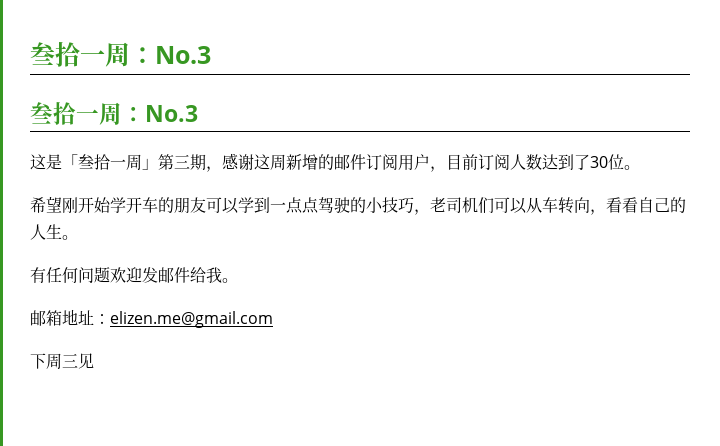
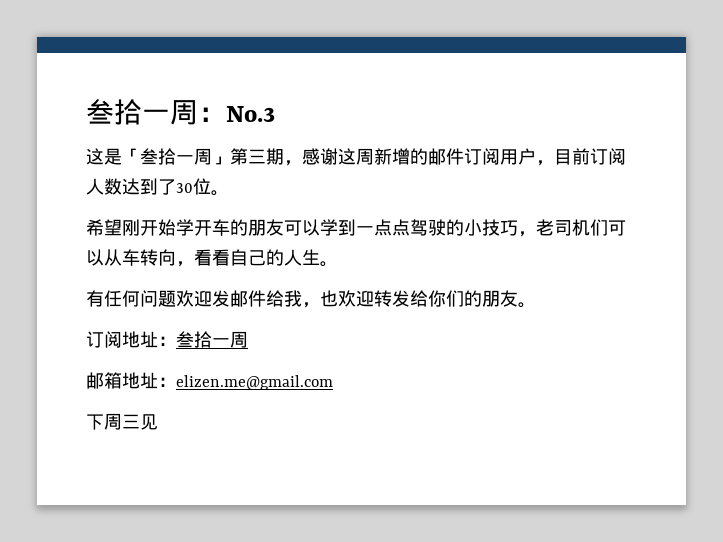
[30,42,211,67] [30,102,198,125] 叁拾一周：No.3 // 叁拾一周：No.3 -> [86,99,275,125] 叁拾一周：No.3
[222,278,238,283] 。 -> [302,290,536,308] [86,331,248,348] ，也欢迎转发给你们的朋友。 // 订阅地址：叁拾一周

